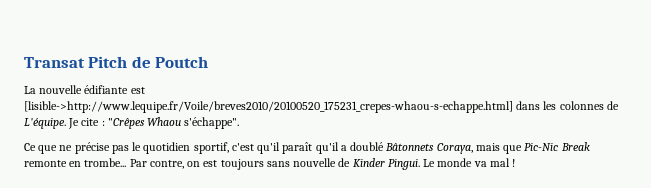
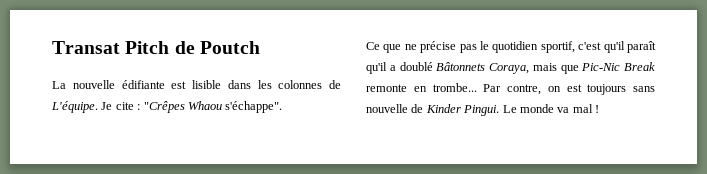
[24,101,513,113] [lisible->http://www.lequipe.fr/Voile/breves2010/20100520_175231_crepes-whaou-s-echappe.html] -> [192,80,221,89] lisible

